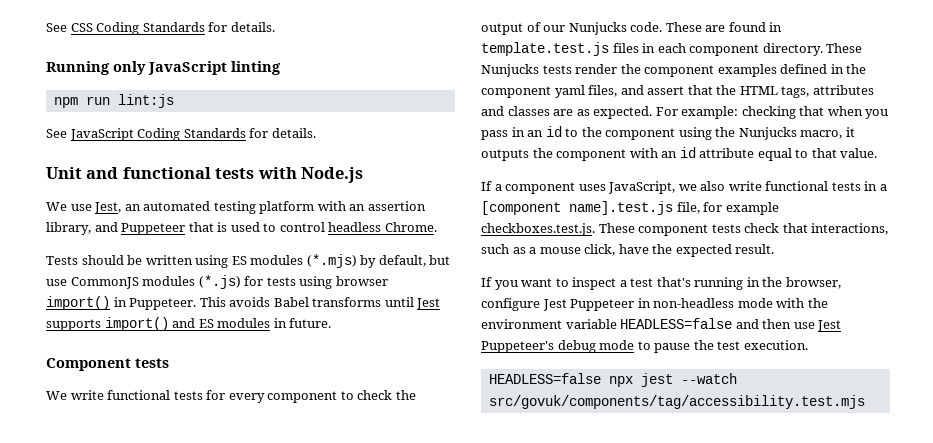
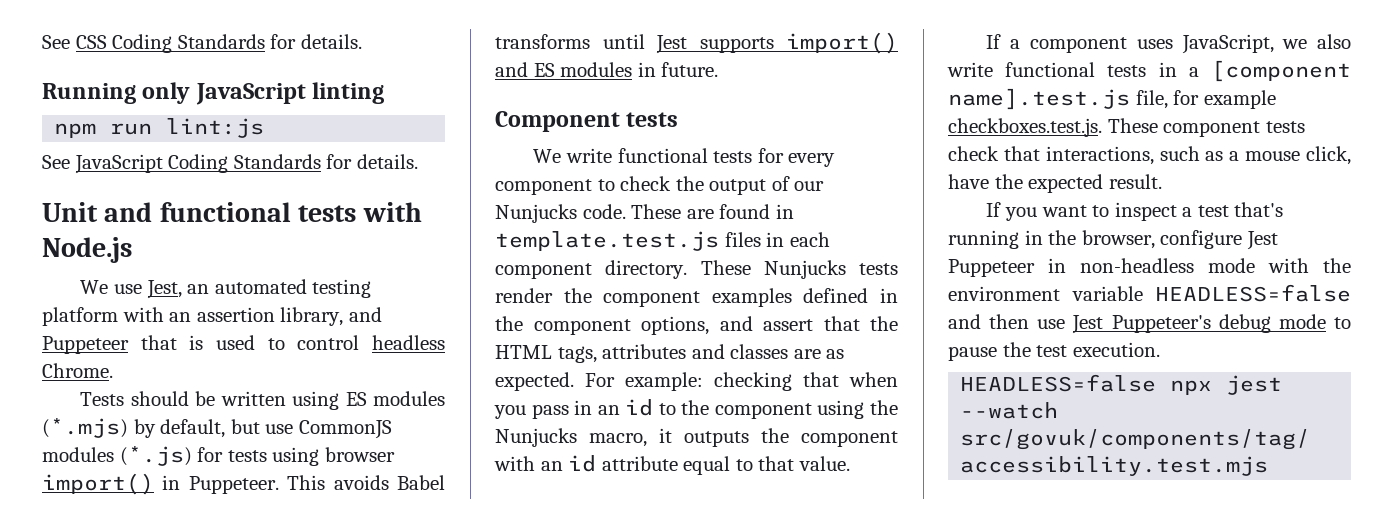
[554,85,618,98] yaml files, -> [641,316,709,335] options,

